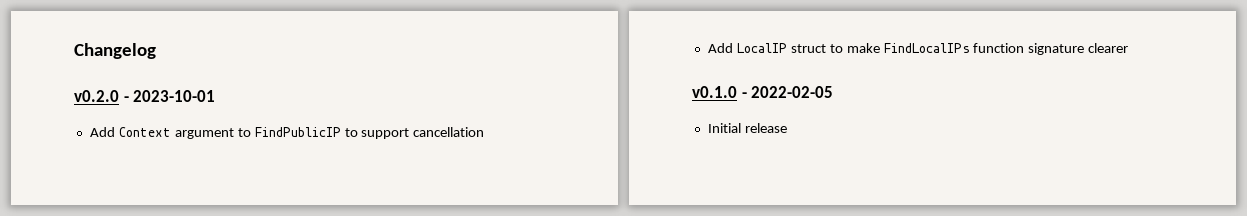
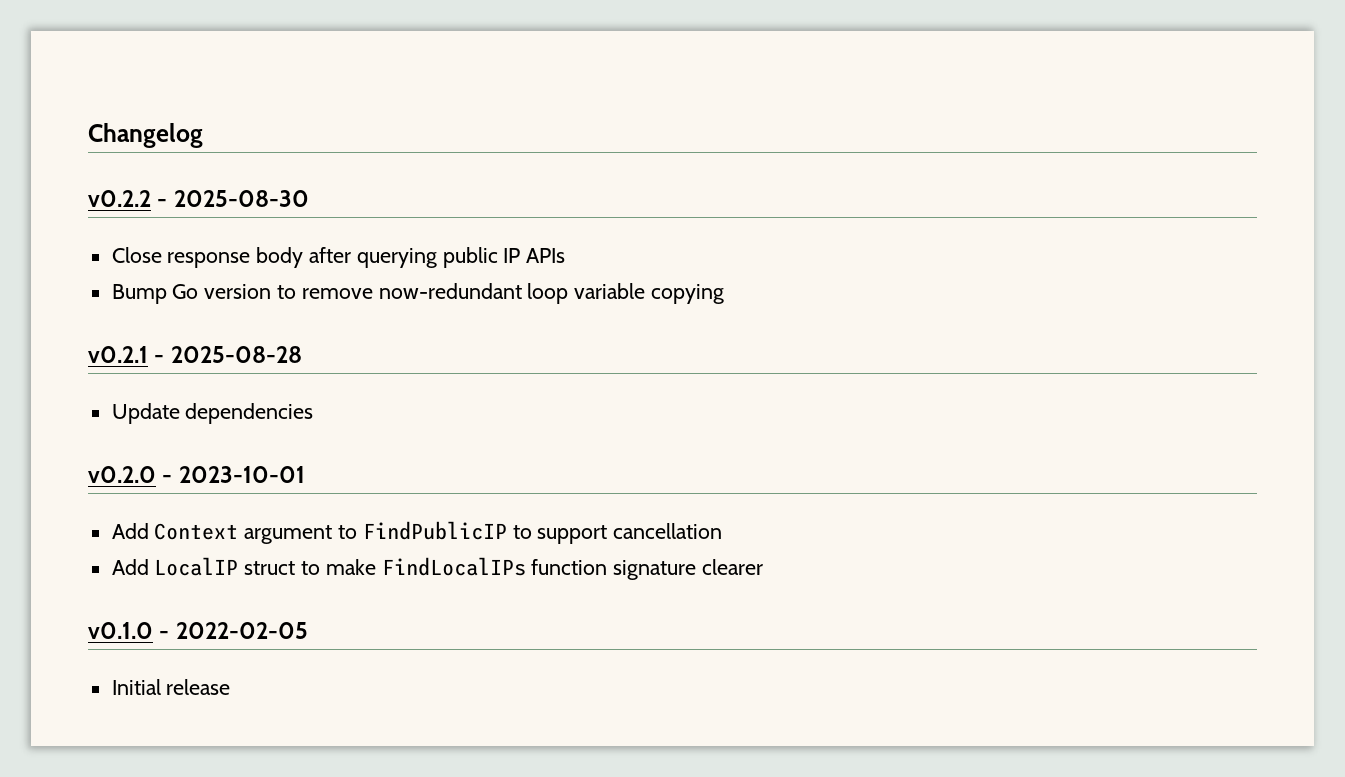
(156, 51) none -> [88,190,309,207] [111,247,566,268] [111,283,725,304] [88,346,302,363] [111,403,314,424] // v0.2.2 - 2025-08-30 // Close response body after querying public IP APIs // Bump Go version to remove now-redundant loop variable copying // v0.2.1 - 2025-08-28 // Update dependencies

